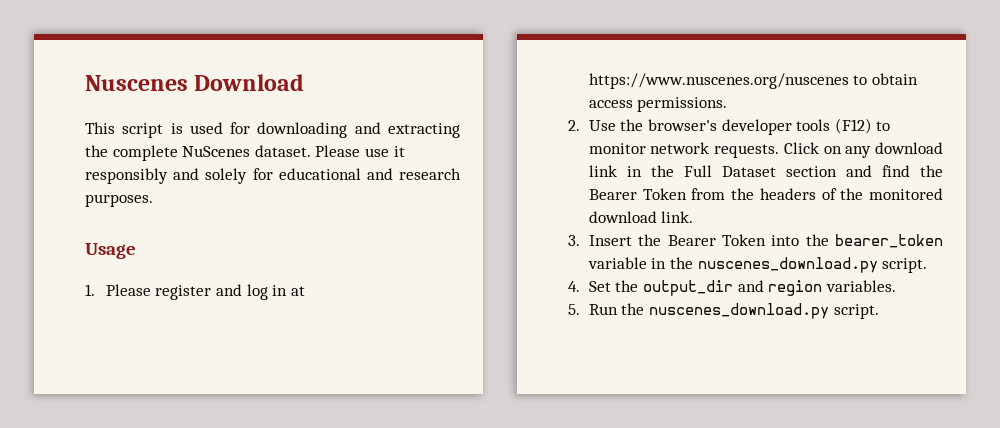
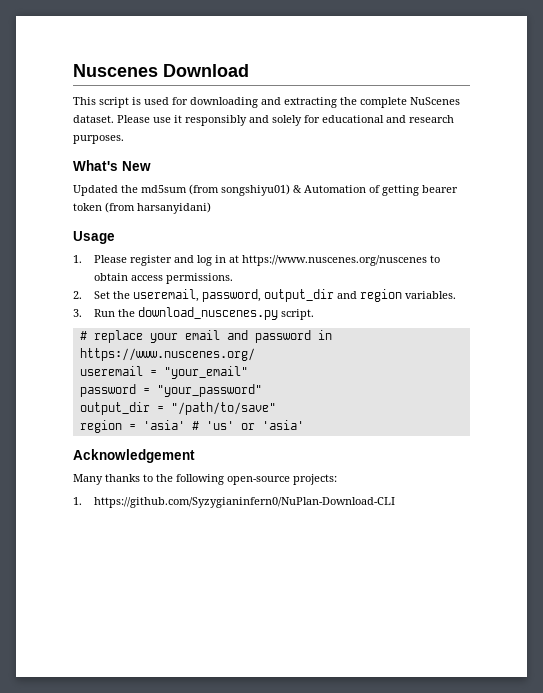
(153, 200) none -> [73,160,151,171] [73,184,458,196] [73,202,211,214] // What's New // Updated the md5sum (from songshiyu01) & Automation of getting bearer token (from harsanyidani)
[588,118,891,135] [588,142,943,158] [588,165,943,177] [588,188,943,200] [588,211,694,223] [568,234,943,248] [587,257,928,273] [568,280,639,292] Use the browser's developer tools (F12) to monitor network requests. Click on any download link in the Full Dataset section and find the Bearer Token from the headers of the monitored download link. // 3. Insert the Bearer Token into the bearer_token variable in the nuscenes_download.py script. // 4. Set the -> [93,289,261,302] Set the useremail, password,
[568,304,580,315] 5. -> [73,309,82,317] 3.
[648,303,879,319] nuscenes_download.py script. -> [137,307,314,320] [79,330,332,343] [79,348,255,361] [79,366,248,379] [79,384,262,397] [79,402,276,415] [79,420,304,433] [73,449,195,463] [73,474,337,485] [73,497,395,508] download_nuscenes.py script. // # replace your email and password in https://www.nuscenes.org/ // useremail = "your_email" // password = "your_password" // output_dir = "/path/to/save" // region = 'asia' # 'us' or 'asia' // Acknowledgement // Many thanks to the following open-source projects: // 1. https://github.com/Syzygianinfern0/NuPlan-Download-CLI

